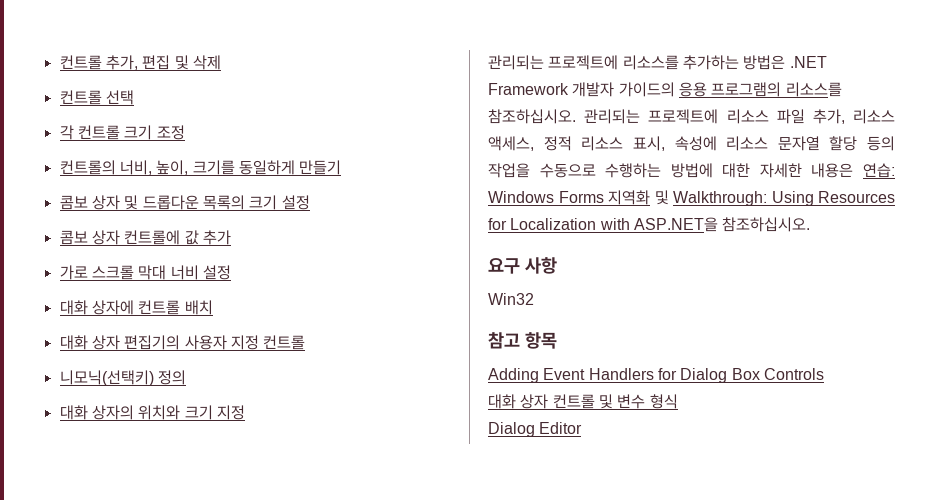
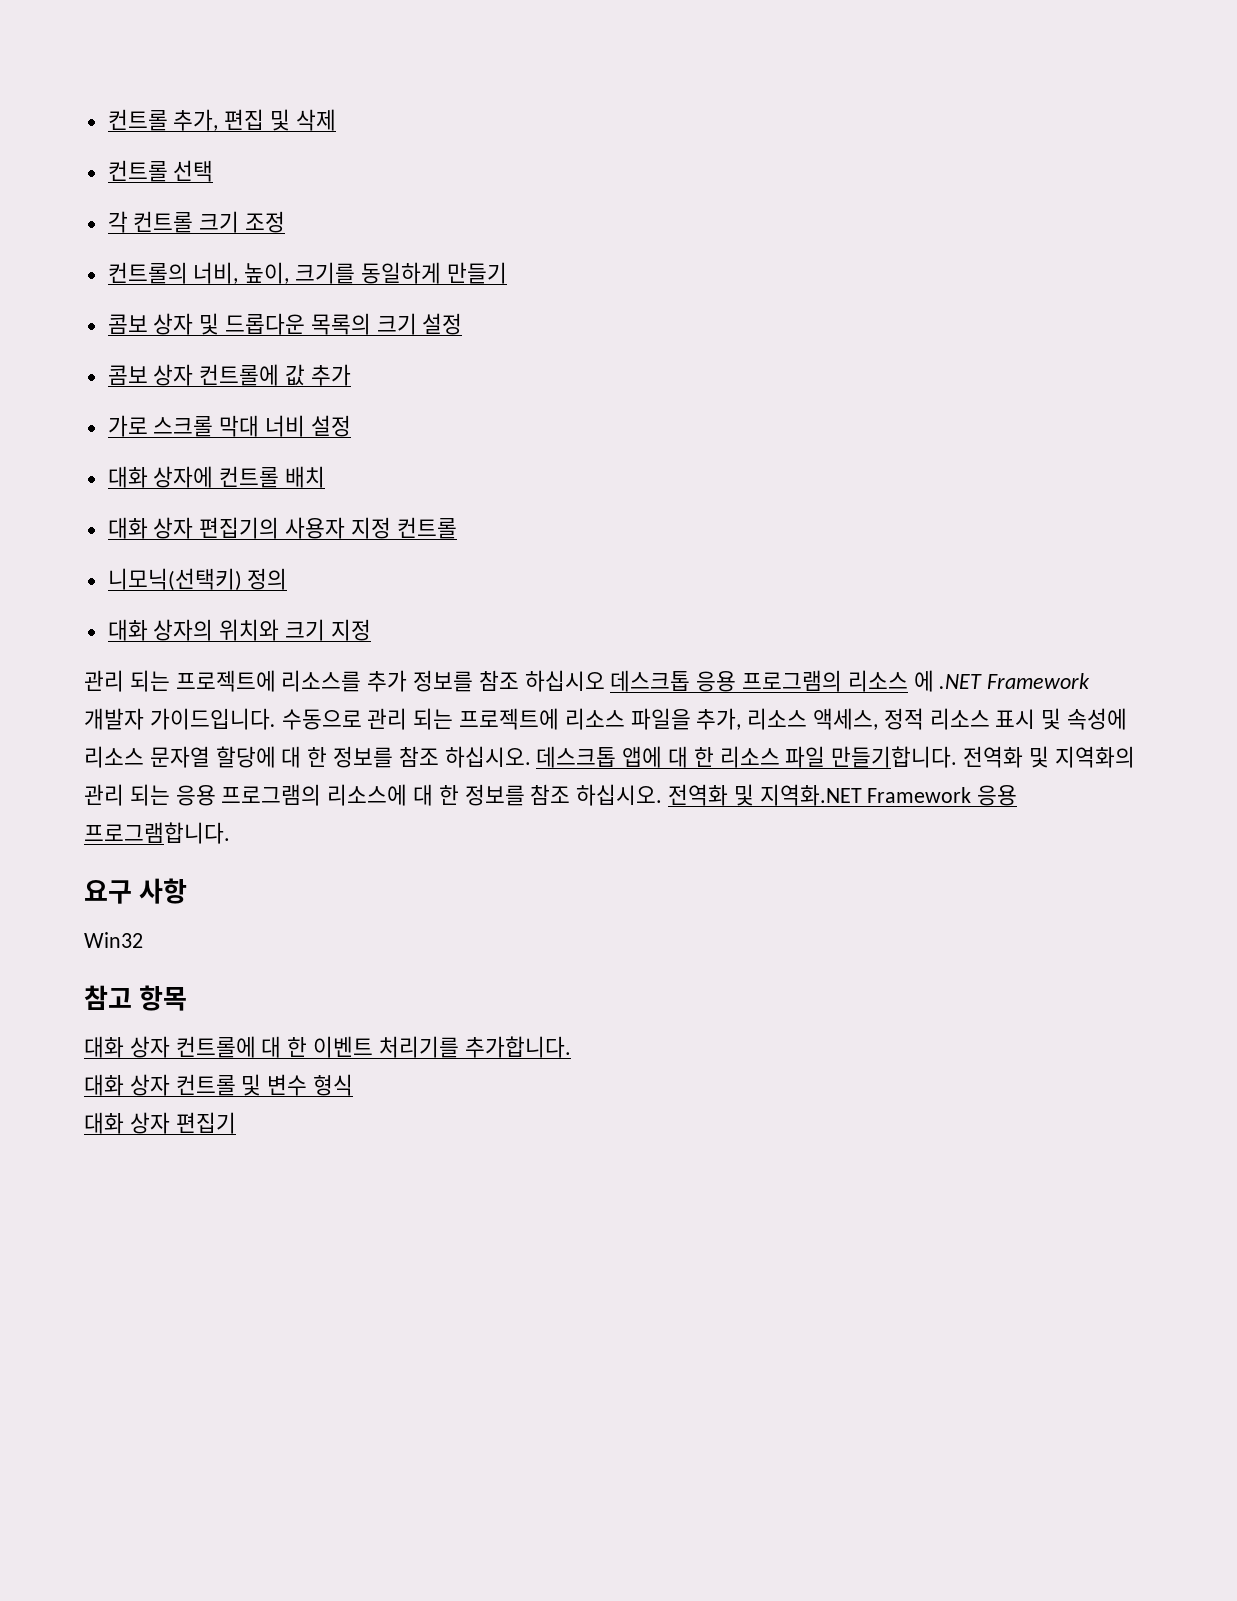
[488,55,827,70] [488,82,842,97] [488,109,641,124] 관리되는 프로젝트에 리소스를 추가하는 방법은 .NET Framework 개발자 가이드의 응용 프로그램의 리소스를 참조하십시오. 관리되는 -> [84,670,1091,692] [84,708,454,730] 관리 되는 프로젝트에 리소스를 추가 정보를 참조 하십시오 데스크톱 응용 프로그램의 리소스 에 .NET Framework 개발자 가이드입니다. 수동으로 관리 되는
[776,109,805,124] 파일 -> [630,708,691,730] 파일을
[632,136,665,151] 표시, -> [995,708,1062,730] 표시 및
[829,136,895,151] [488,163,895,178] [488,190,895,206] [488,217,811,232] 할당 등의 작업을 수동으로 수행하는 방법에 대한 자세한 내용은 연습: Windows Forms 지역화 및 Walkthrough: Using Resources for Localization with ASP.NET을 참조하십시오. -> [215,746,1135,768] [84,784,1018,806] [84,822,230,844] 할당에 대 한 정보를 참조 하십시오. 데스크톱 앱에 대 한 리소스 파일 만들기합니다. 전역화 및 지역화의 관리 되는 응용 프로그램의 리소스에 대 한 정보를 참조 하십시오. 전역화 및 지역화.NET Framework 응용 프로그램합니다.
[488,368,824,383] Adding Event Handlers for Dialog Box Controls -> [84,1036,571,1058] 대화 상자 컨트롤에 대 한 이벤트 처리기를 추가합니다.
[488,422,583,437] Dialog Editor -> [84,1112,236,1134] 대화 상자 편집기

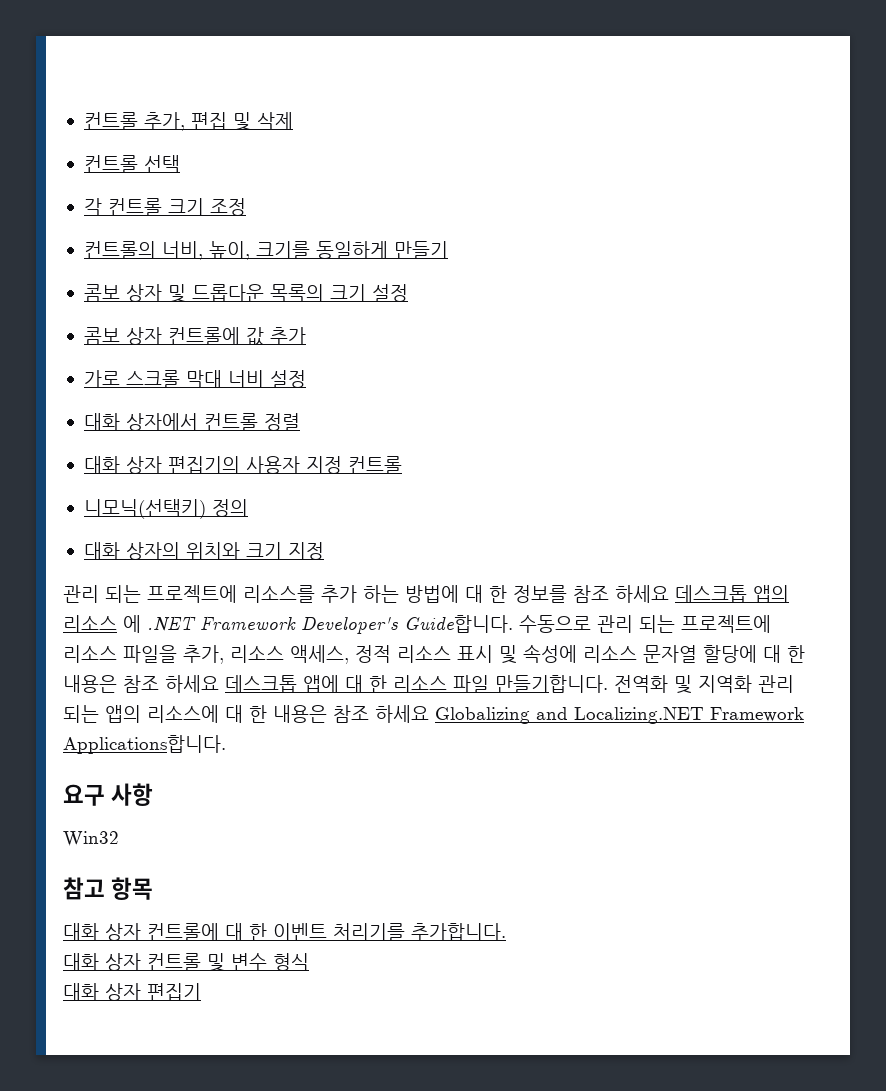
[153,466,326,488] 상자에 컨트롤 배치 -> [125,413,300,431] 상자에서 컨트롤 정렬
[413,670,843,692] 정보를 참조 하십시오 데스크톱 응용 프로그램의 -> [363,585,789,603] 하는 방법에 대 한 정보를 참조 하세요 데스크톱 앱의
[84,708,276,730] 개발자 가이드입니다. -> [301,615,513,634] Developer's Guide합니다.
[333,746,531,768] 정보를 참조 하십시오. -> [63,675,219,693] 내용은 참조 하세요
[1054,746,1135,768] [84,784,322,806] 지역화의 관리 되는 응용 프로그램의 -> [698,675,794,693] [63,705,141,723] 지역화 관리 되는 앱의
[464,784,1018,806] [84,822,230,844] 정보를 참조 하십시오. 전역화 및 지역화.NET Framework 응용 프로그램합니다. -> [273,705,804,724] [63,735,226,754] 내용은 참조 하세요 Globalizing and Localizing.NET Framework Applications합니다.

